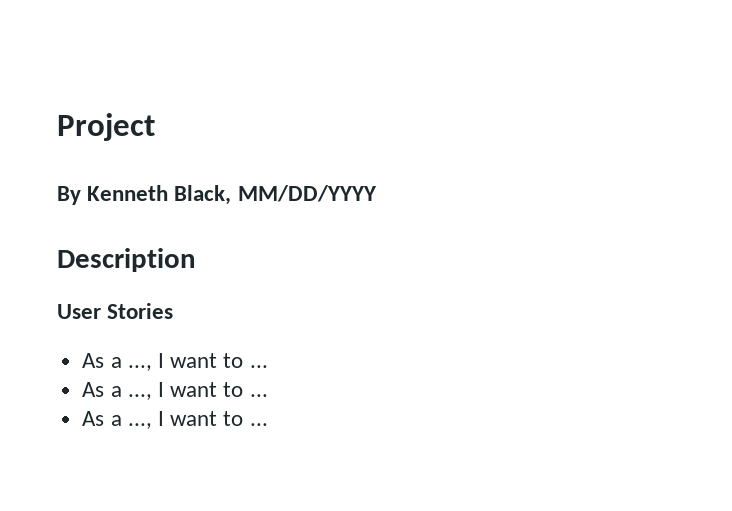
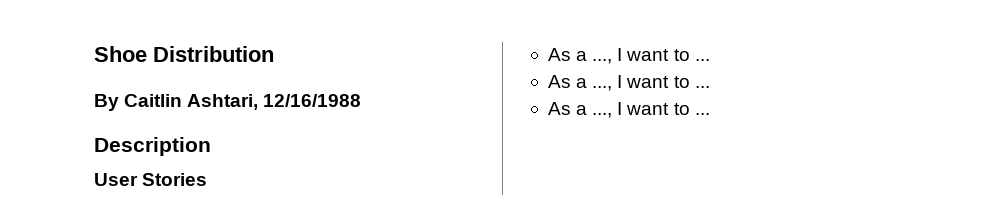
[57,113,155,141] Project -> [94,46,274,62] Shoe Distribution
[87,185,377,205] Kenneth Black, MM/DD/YYYY -> [124,94,362,110] Caitlin Ashtari, 12/16/1988

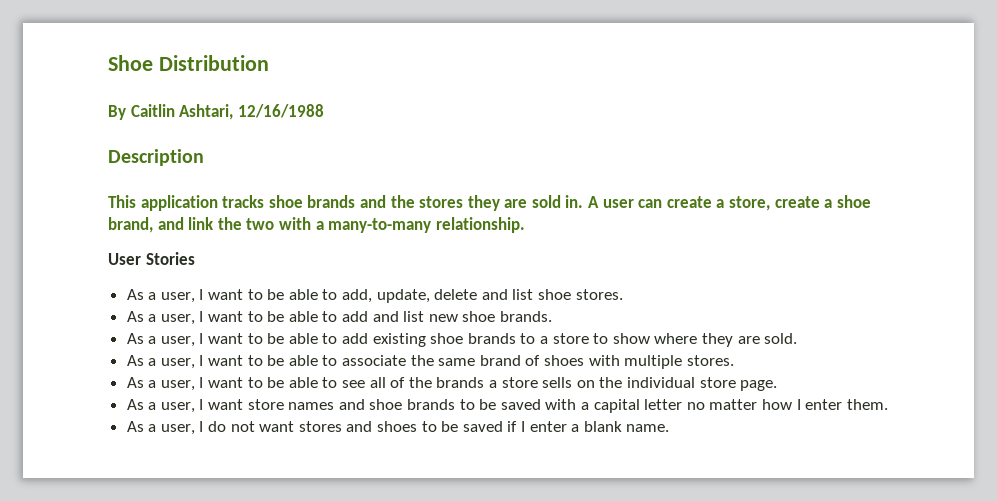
(211, 146) none -> [108,195,871,211] [108,217,525,233] // This application tracks shoe brands and the stores they are sold in. A user can create a store, create a shoe brand, and link the two with a many-to-many relationship.
[592,48,710,64] [547,75,710,91] [547,102,710,118] ..., I want to ... // As a ..., I want to ... // As a ..., I want to ... -> [160,289,623,303] [126,311,552,325] [126,333,798,347] [126,355,734,369] [126,377,778,391] [126,399,888,413] [126,421,670,435] user, I want to be able to add, update, delete and list shoe stores. // As a user, I want to be able to add and list new shoe brands. // As a user, I want to be able to add existing shoe brands to a store to show where they are sold. // As a user, I want to be able to associate the same brand of shoes with multiple stores. // As a user, I want to be able to see all of the brands a store sells on the individual store page. // As a user, I want store names and shoe brands to be saved with a capital letter no matter how I enter them. // As a user, I do not want stores and shoes to be saved if I enter a blank name.

